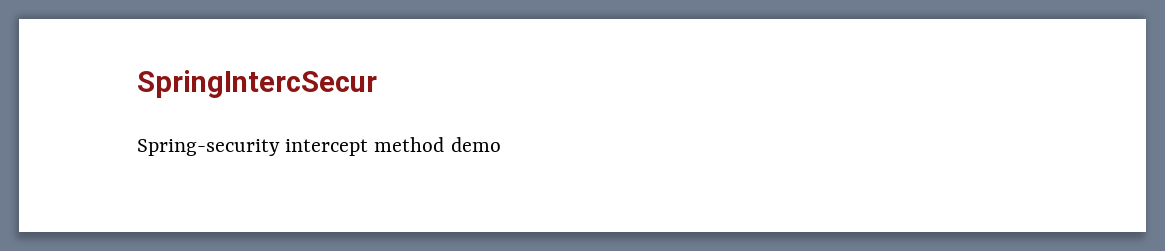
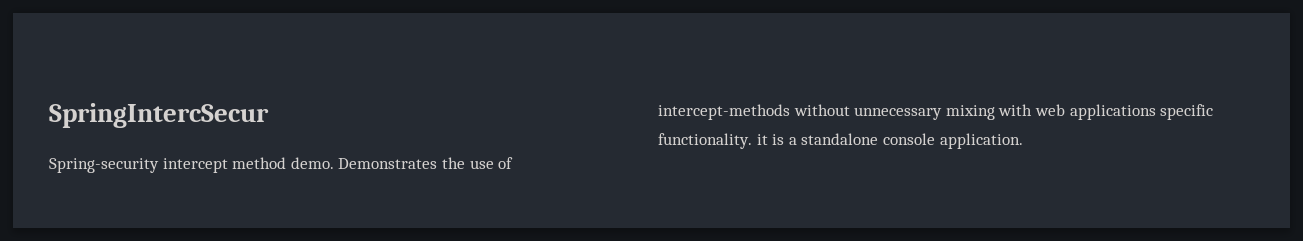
[450,137,501,152] demo -> [290,157,514,169] [658,104,1214,120] [658,133,1023,149] demo. Demonstrates the use of intercept-methods without unnecessary mixing with web applications specific functionality. it is a standalone console application.

